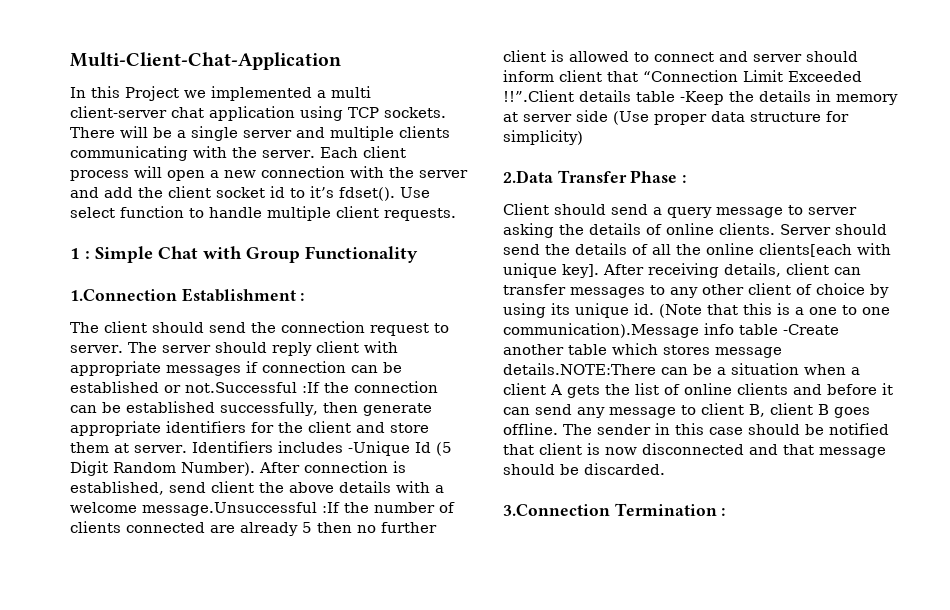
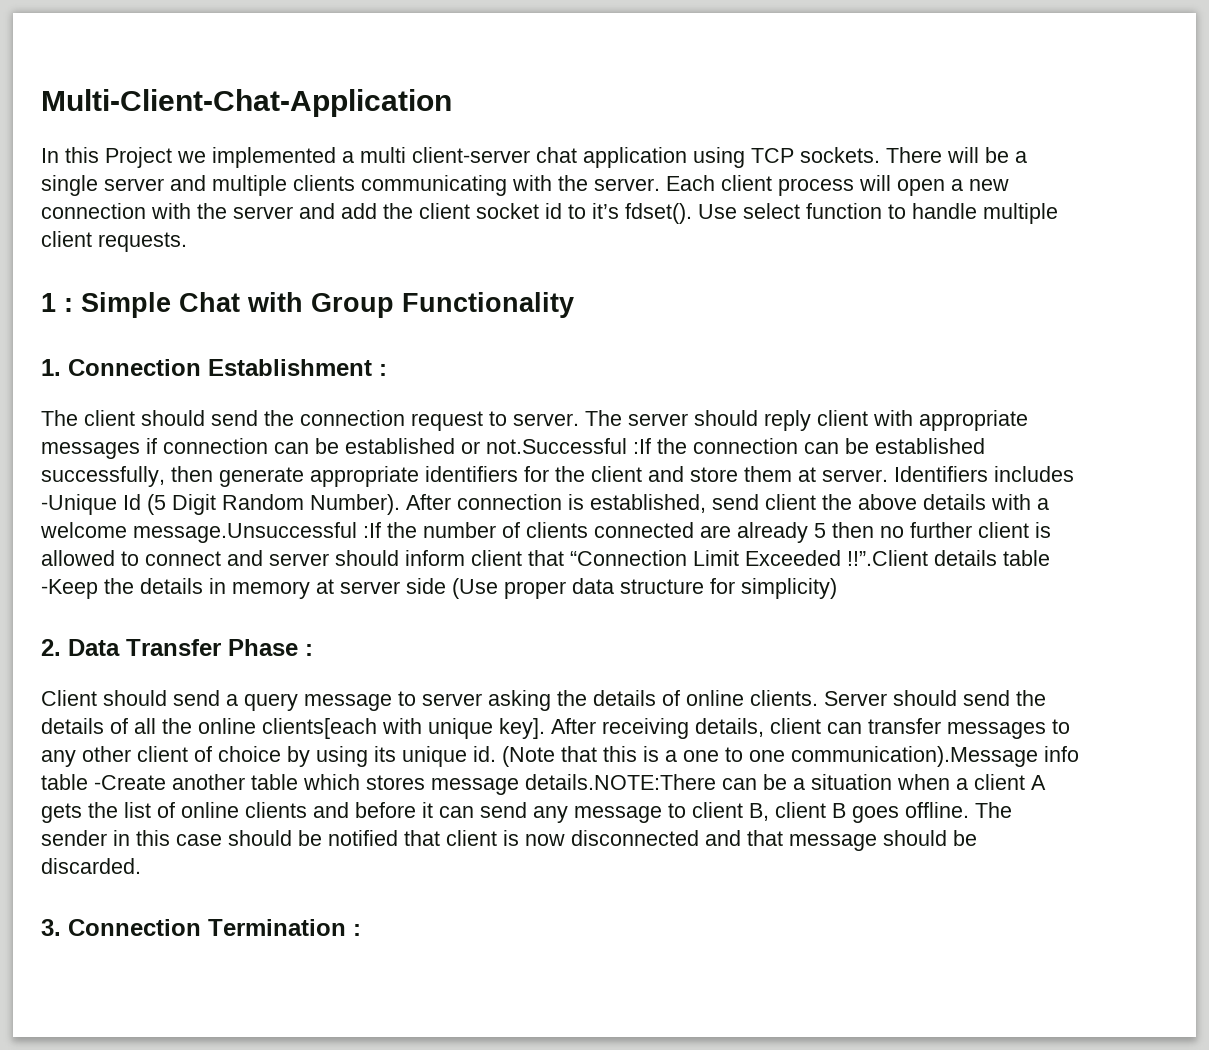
[70,289,177,301] 1.Connection -> [41,359,201,376] 1. Connection
[503,170,553,183] 2.Data -> [41,639,120,656] 2. Data
[503,504,610,516] 3.Connection -> [41,919,201,936] 3. Connection

